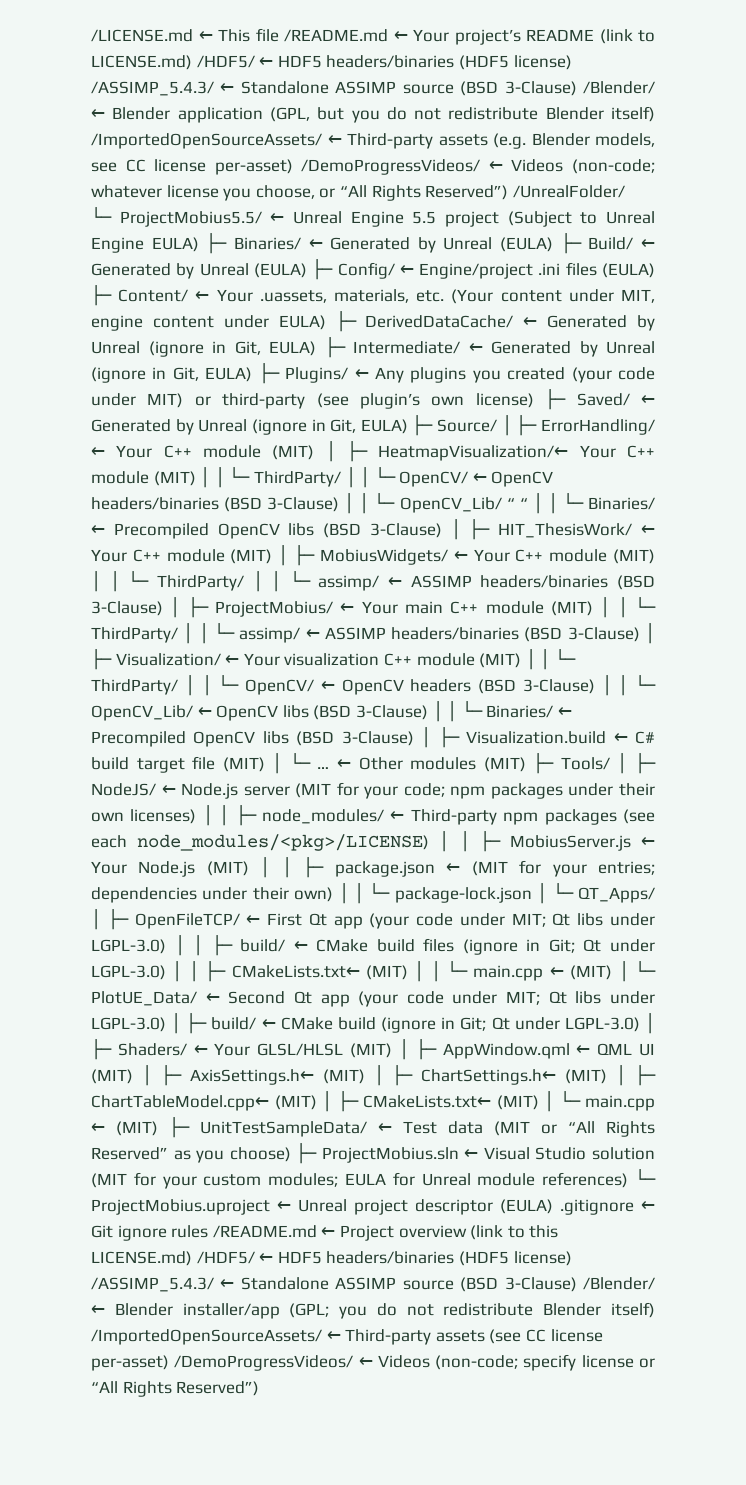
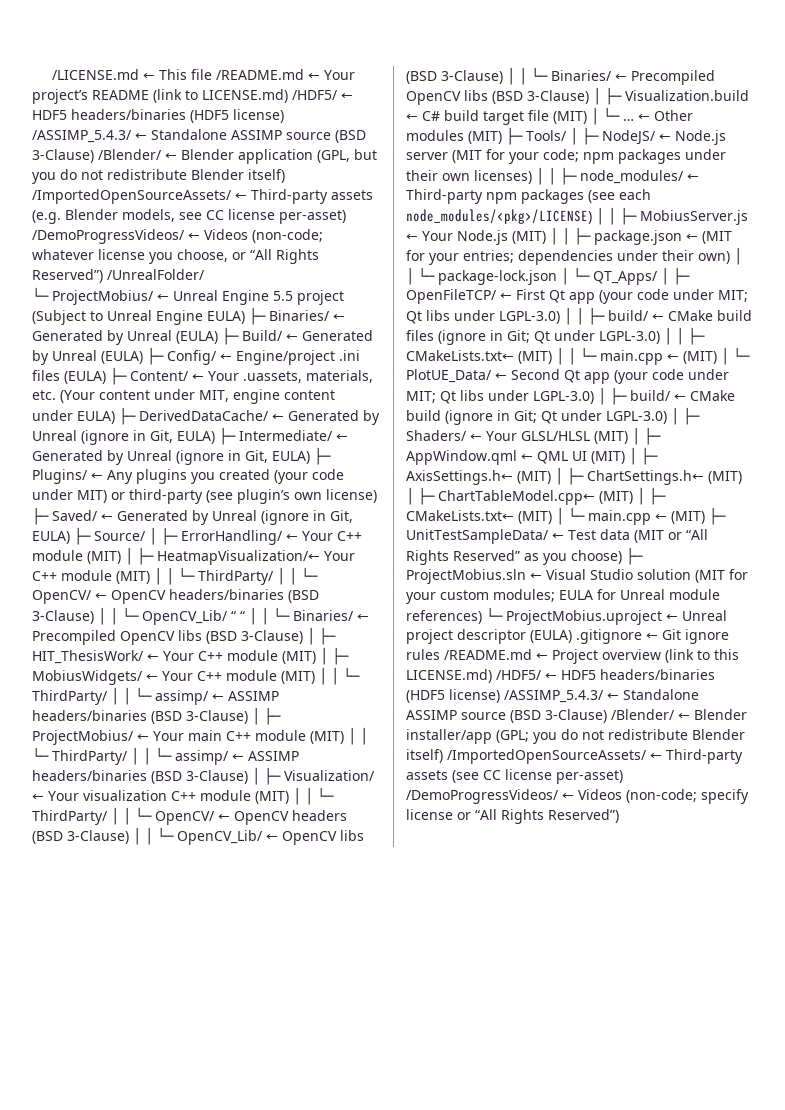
[119,211,262,227] ProjectMobius5.5/ -> [52,290,154,305] ProjectMobius/

